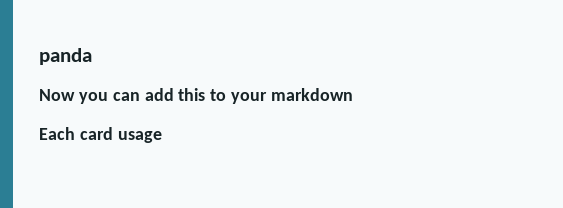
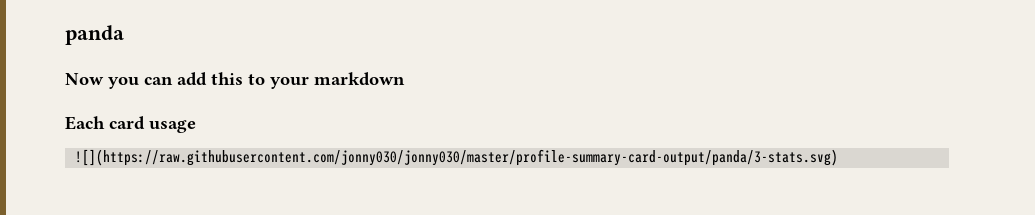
(162, 137) none -> [74,149,838,166] // ![](https://raw.githubusercontent.com/jonny030/jonny030/master/profile-summary-card-output/panda/3-stats.svg)

